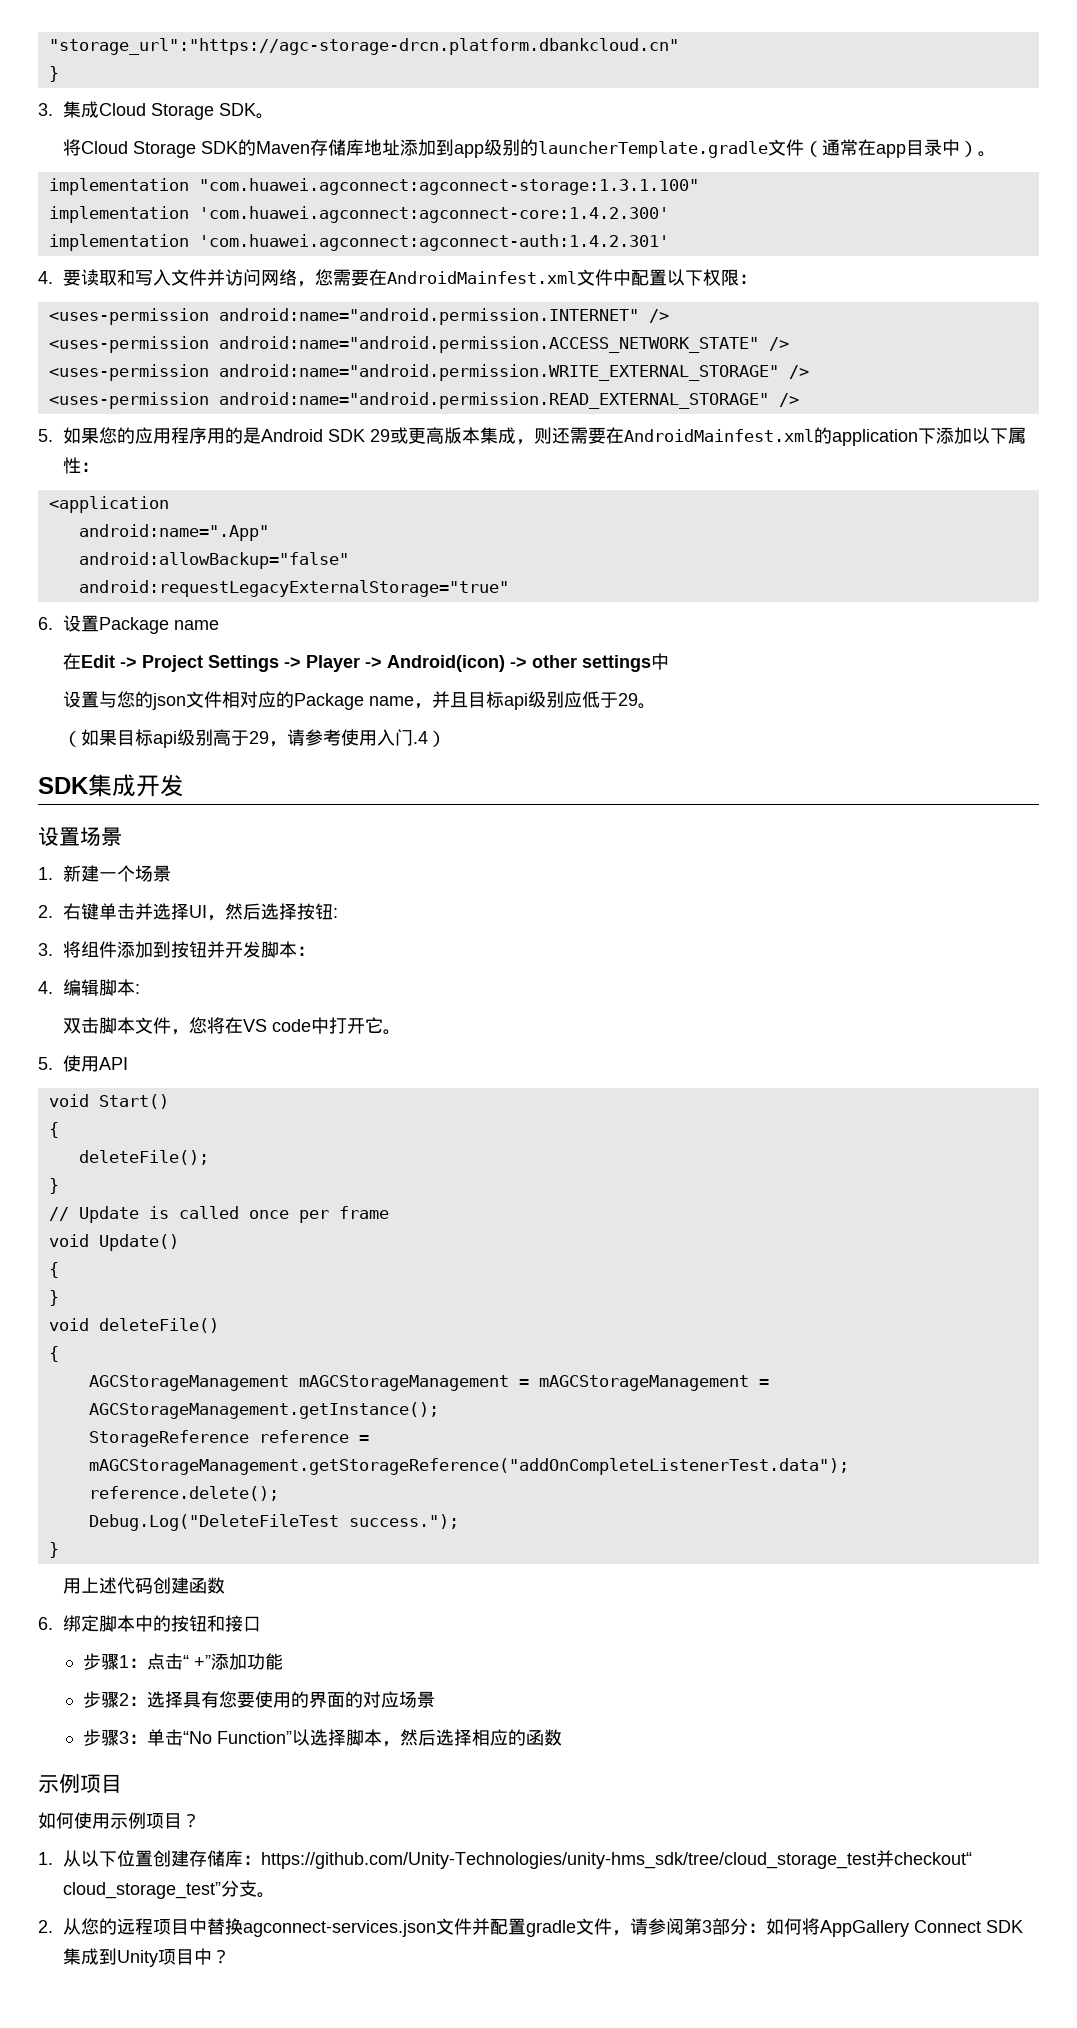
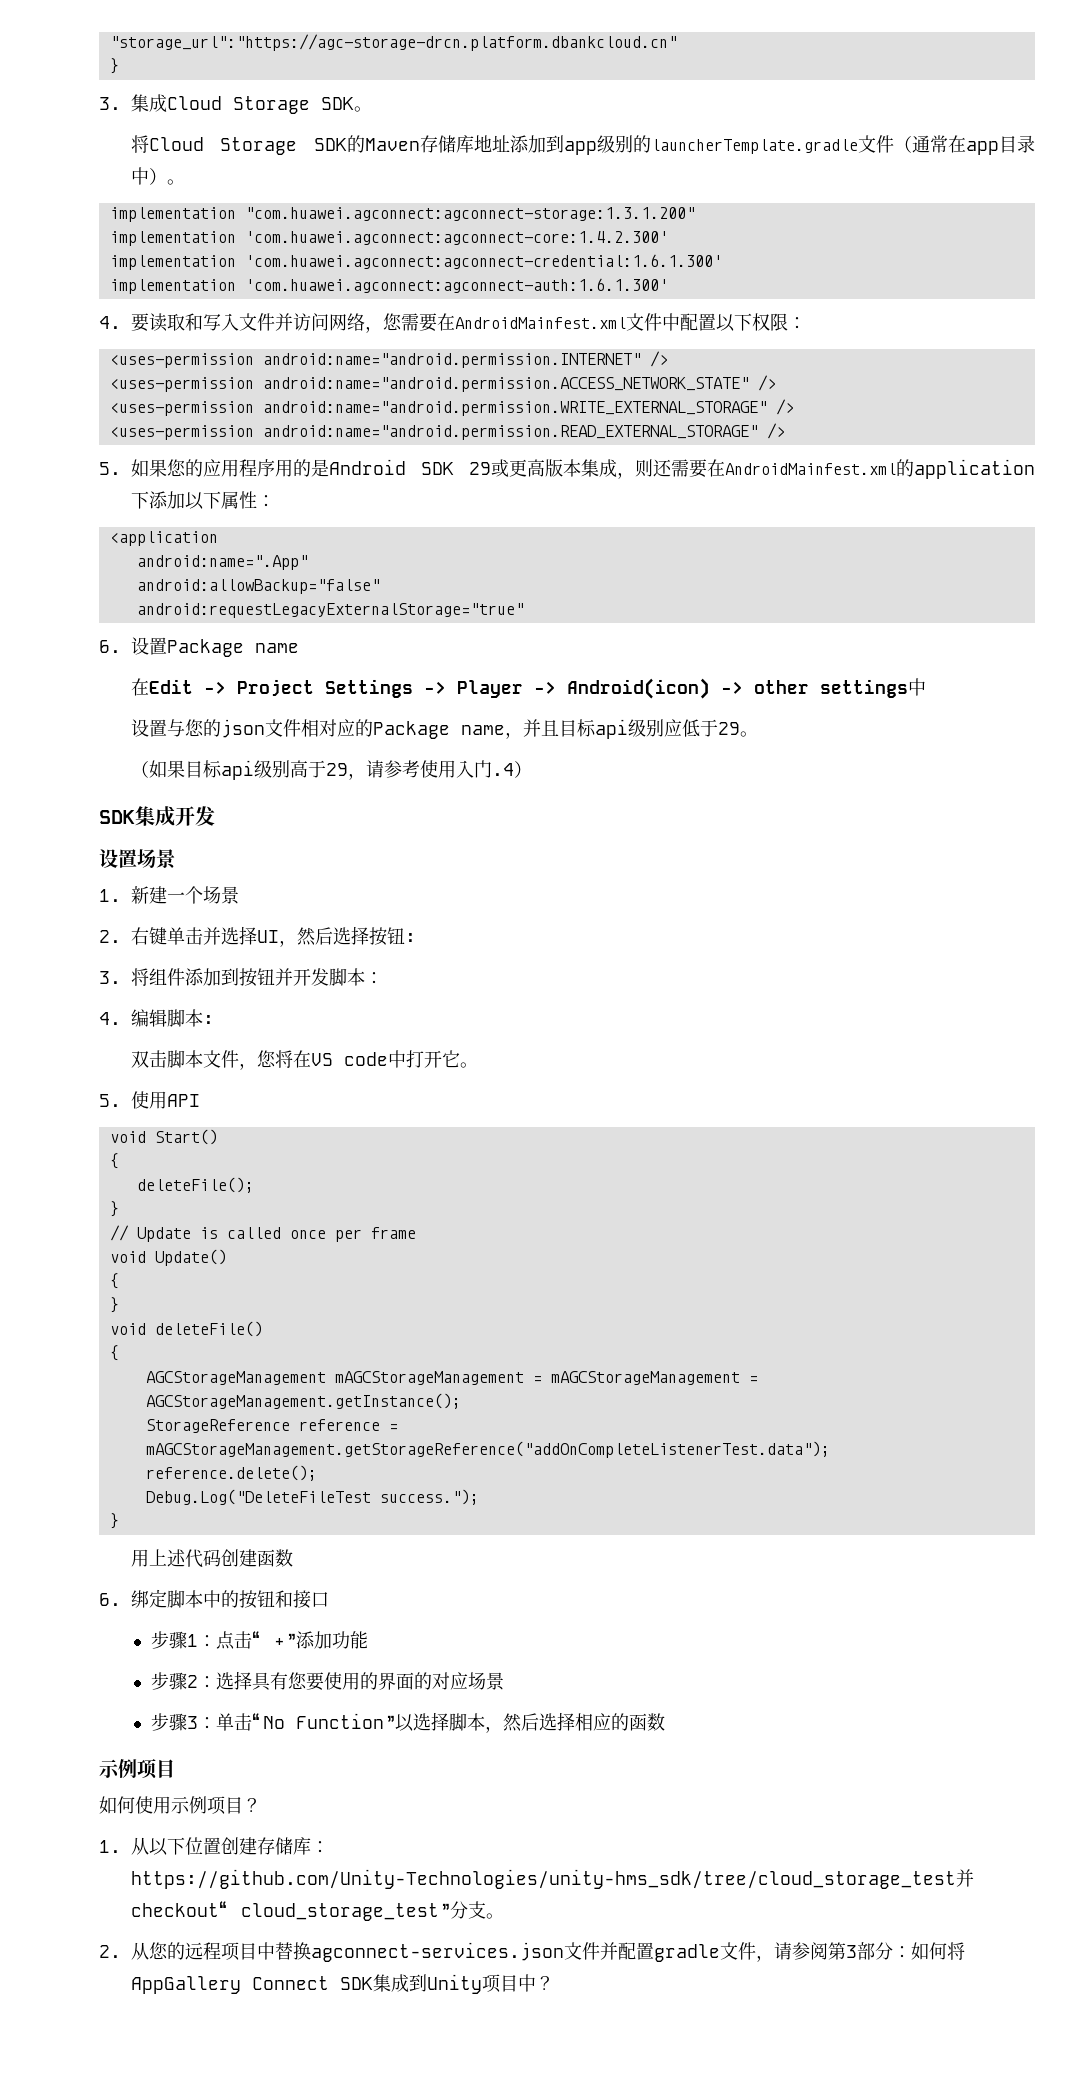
[198,178,699,195] "com.huawei.agconnect:agconnect-storage:1.3.1.100" -> [244,207,695,221] "com.huawei.agconnect:agconnect-storage:1.3.1.200"
[198,234,669,251] 'com.huawei.agconnect:agconnect-auth:1.4.2.301' -> [244,254,722,269] [109,278,668,294] 'com.huawei.agconnect:agconnect-credential:1.6.1.300' // implementation 'com.huawei.agconnect:agconnect-auth:1.6.1.300'

